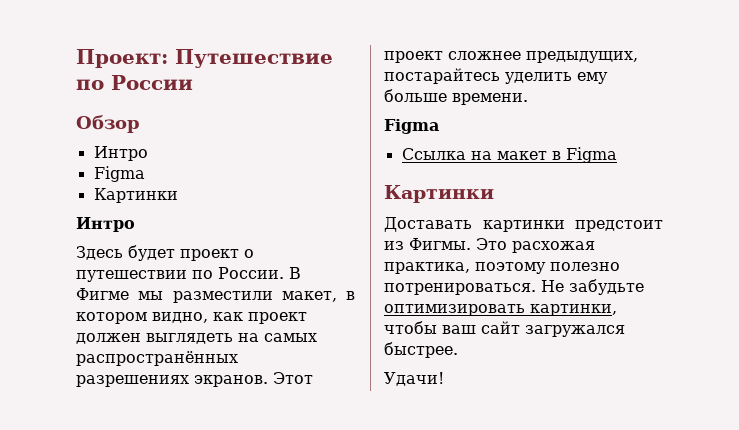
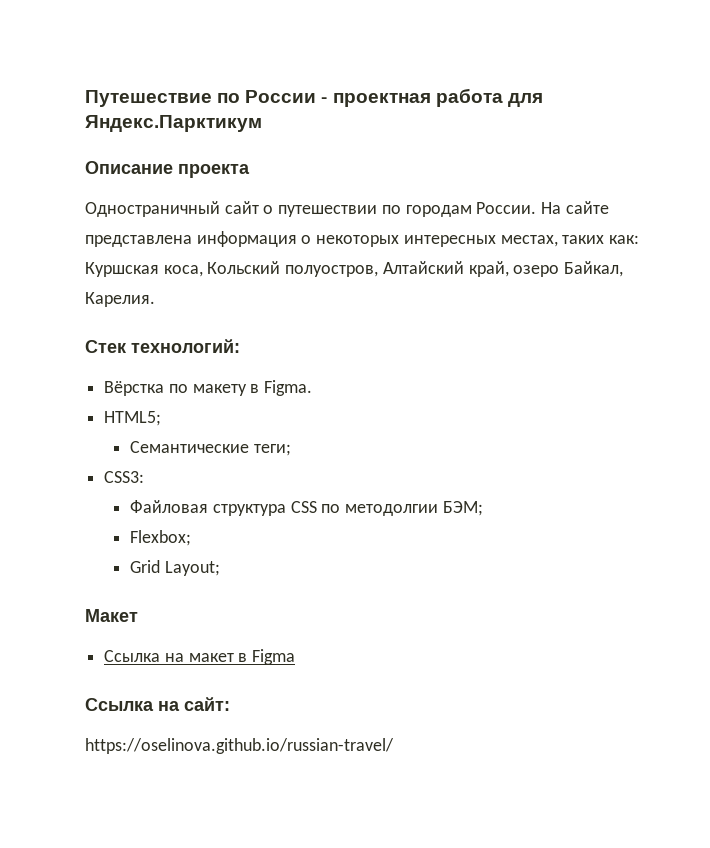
[76,49,168,68] Проект: -> (85, 98) none
[76,115,140,133] [93,146,148,161] [93,166,145,182] [93,188,178,203] [76,217,135,232] [76,245,254,261] [76,267,301,282] [76,288,355,303] [76,312,307,324] [76,333,317,344] [76,351,238,366] [76,372,313,387] [384,51,638,63] [384,68,608,84] [384,89,528,105] [384,119,439,134] // Обзор // Интро // Figma // Картинки // Интро // Здесь будет проект о путешествии по России. В Фигме мы разместили макет, в котором видно, как проект должен выглядеть на самых распространённых разрешениях экранов. Этот проект сложнее предыдущих, постарайтесь уделить ему больше времени. // Figma -> [321,88,543,107] [85,115,262,132] [85,161,250,178] [85,201,609,217] [85,231,640,247] [85,261,624,277] [85,292,155,307] [85,339,240,353] [104,380,313,396] [104,411,162,426] [130,441,291,456] [104,471,145,483] [130,500,483,516] [130,530,192,546] [130,560,220,576] [85,609,138,622] - проектная работа для Яндекс.Парктикум // Описание проекта // Одностраничный сайт о путешествии по городам России. На сайте представлена информация о некоторых интересных местах, таких как: Куршская коса, Кольский полуостров, Алтайский край, озеро Байкал, Карелия. // Стек технологий: // Вёрстка по макету в Figma. // HTML5; // Семантические теги; // CSS3: // Файловая структура CSS по методолгии БЭМ; // Flexbox; // Grid Layout; // Макет
[384,185,494,203] [384,217,663,232] [384,238,595,253] [384,262,620,274] [384,279,644,295] [384,304,617,316] [384,321,625,337] [384,342,458,358] [384,372,444,386] Картинки // Доставать картинки предстоит из Фигмы. Это расхожая практика, поэтому полезно потренироваться. Не забудьте оптимизировать картинки, чтобы ваш сайт загружался быстрее. // Удачи! -> [85,697,230,711] [85,738,394,754] Ссылка на сайт: // https://oselinova.github.io/russian-travel/

